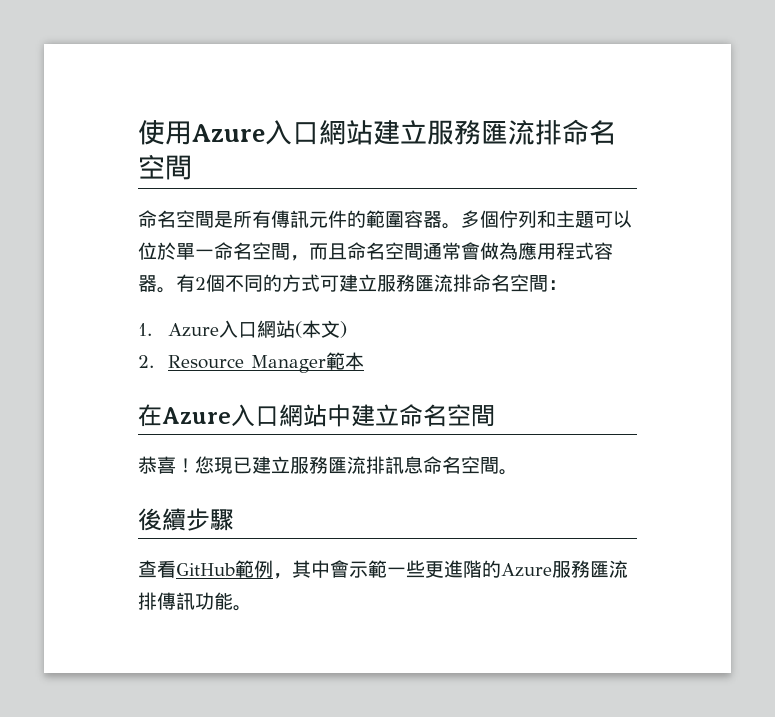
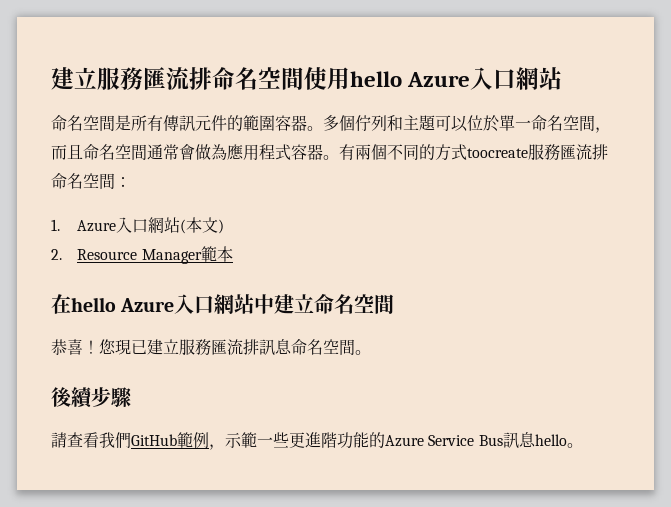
[138,119,616,145] [138,154,192,180] 使用Azure入口網站建立服務匯流排命名空間 -> [51,67,563,90] 建立服務匯流排命名空間使用hello Azure入口網站
[195,277,206,290] 2 -> [355,144,371,160] 兩
[320,274,377,292] 可建立 -> [467,148,528,158] toocreate
(162, 415) none -> [71,297,116,312] hello
[138,560,176,578] 查看 -> [51,432,131,448] 請查看我們
[292,560,349,578] 其中會 -> (225, 447) none
[482,560,628,578] [138,592,233,610] 的Azure服務匯流排傳訊功能 -> [337,432,567,449] 功能的Azure Service Bus訊息hello

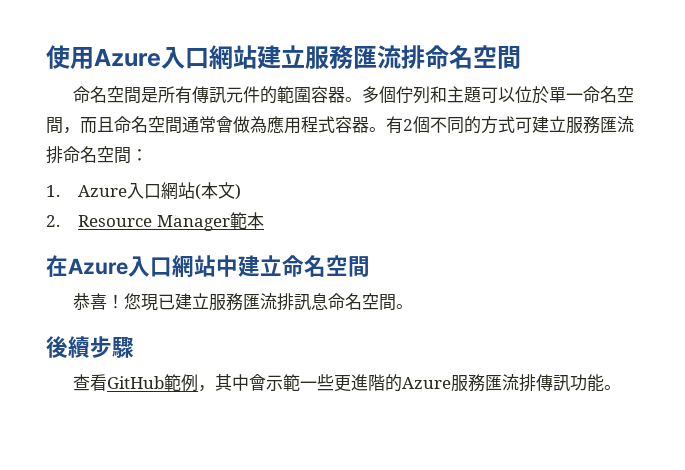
[51,67,563,90] 建立服務匯流排命名空間使用hello Azure入口網站 -> [46,45,521,70] 使用Azure入口網站建立服務匯流排命名空間
[355,144,371,160] 兩 -> [403,119,413,131] 2
[467,148,528,158] toocreate -> [515,116,566,133] 可建立
[71,297,116,312] hello -> (68, 266) none
[51,432,131,448] 請查看我們 -> [73,374,108,391] 查看
(225, 447) none -> [215,374,267,391] 其中會
[337,432,567,449] 功能的Azure Service Bus訊息hello -> [385,374,605,392] 的Azure服務匯流排傳訊功能

